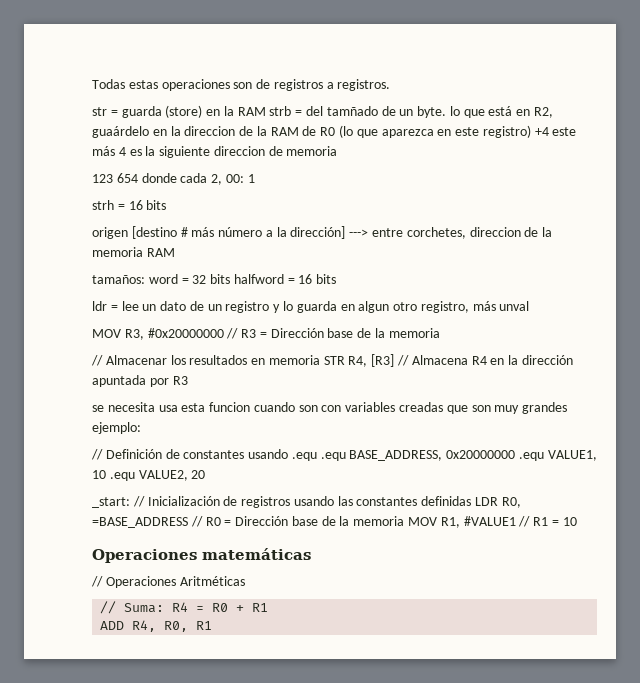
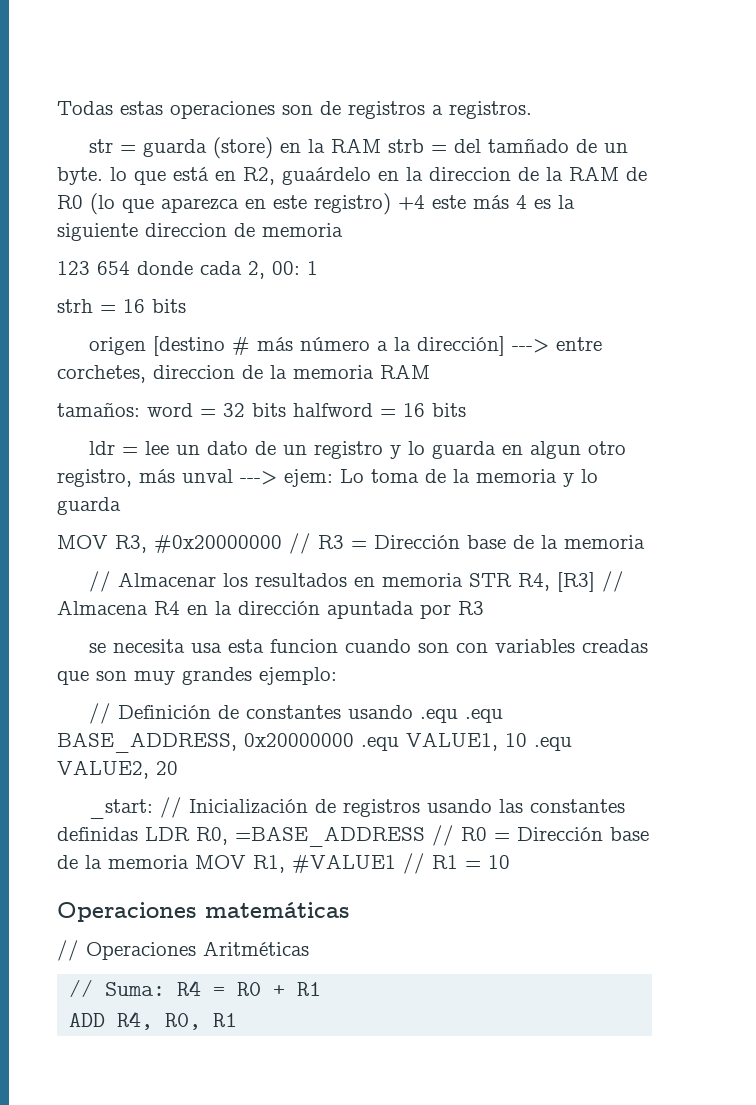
(530, 306) none -> [240,469,598,487] [57,497,121,515] ---> ejem: Lo toma de la memoria y lo guarda

